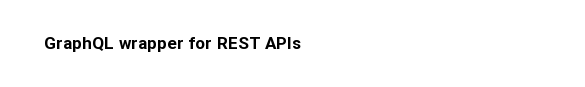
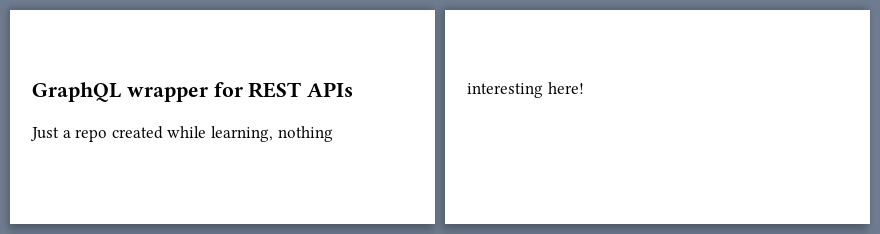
(302, 43) none -> [30,126,333,142] [467,82,584,98] // Just a repo created while learning, nothing interesting here!

